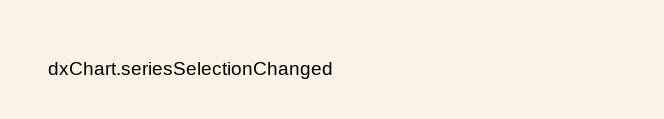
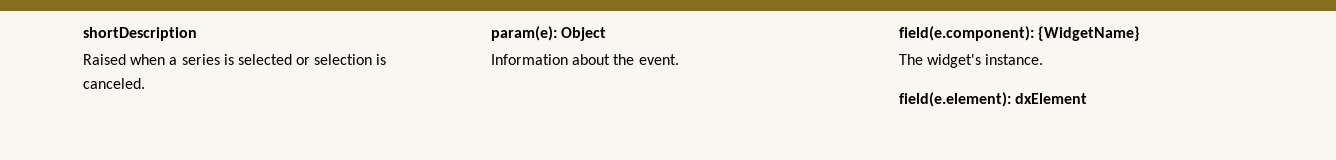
[48,62,333,79] dxChart.seriesSelectionChanged -> [83,27,197,41] [83,54,387,65] [83,78,145,89] [491,26,607,41] [491,54,679,65] [899,26,1141,41] [899,54,1044,68] [899,92,1088,107] shortDescription // Raised when a series is selected or selection is canceled. // param(e): Object // Information about the event. // field(e.component): {WidgetName} // The widget's instance. // field(e.element): dxElement

